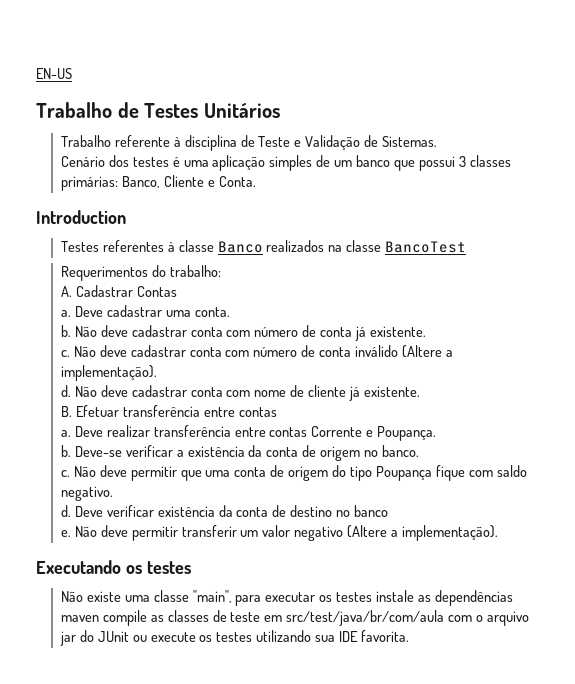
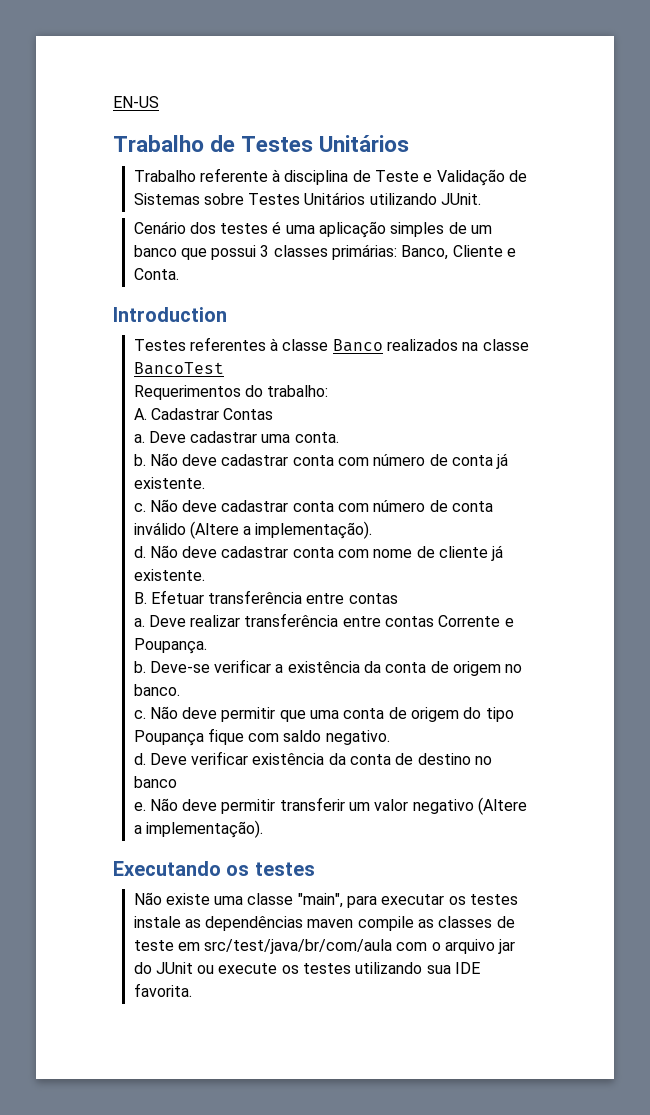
[382,136,438,147] Sistemas. -> [133,192,482,205] Sistemas sobre Testes Unitários utilizando JUnit.

